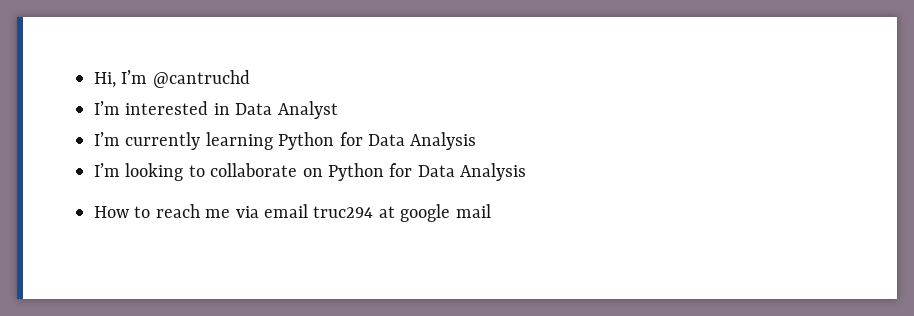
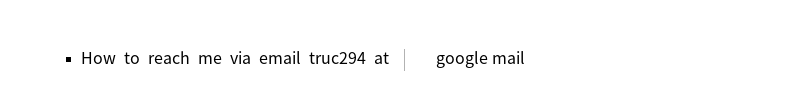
[94,70,250,88] [94,101,338,119] [94,132,477,150] [94,163,527,181] Hi, I’m @cantruchd // I’m interested in Data Analyst // I’m currently learning Python for Data Analysis // I’m looking to collaborate on Python for Data Analysis // -> (80, 58) none

